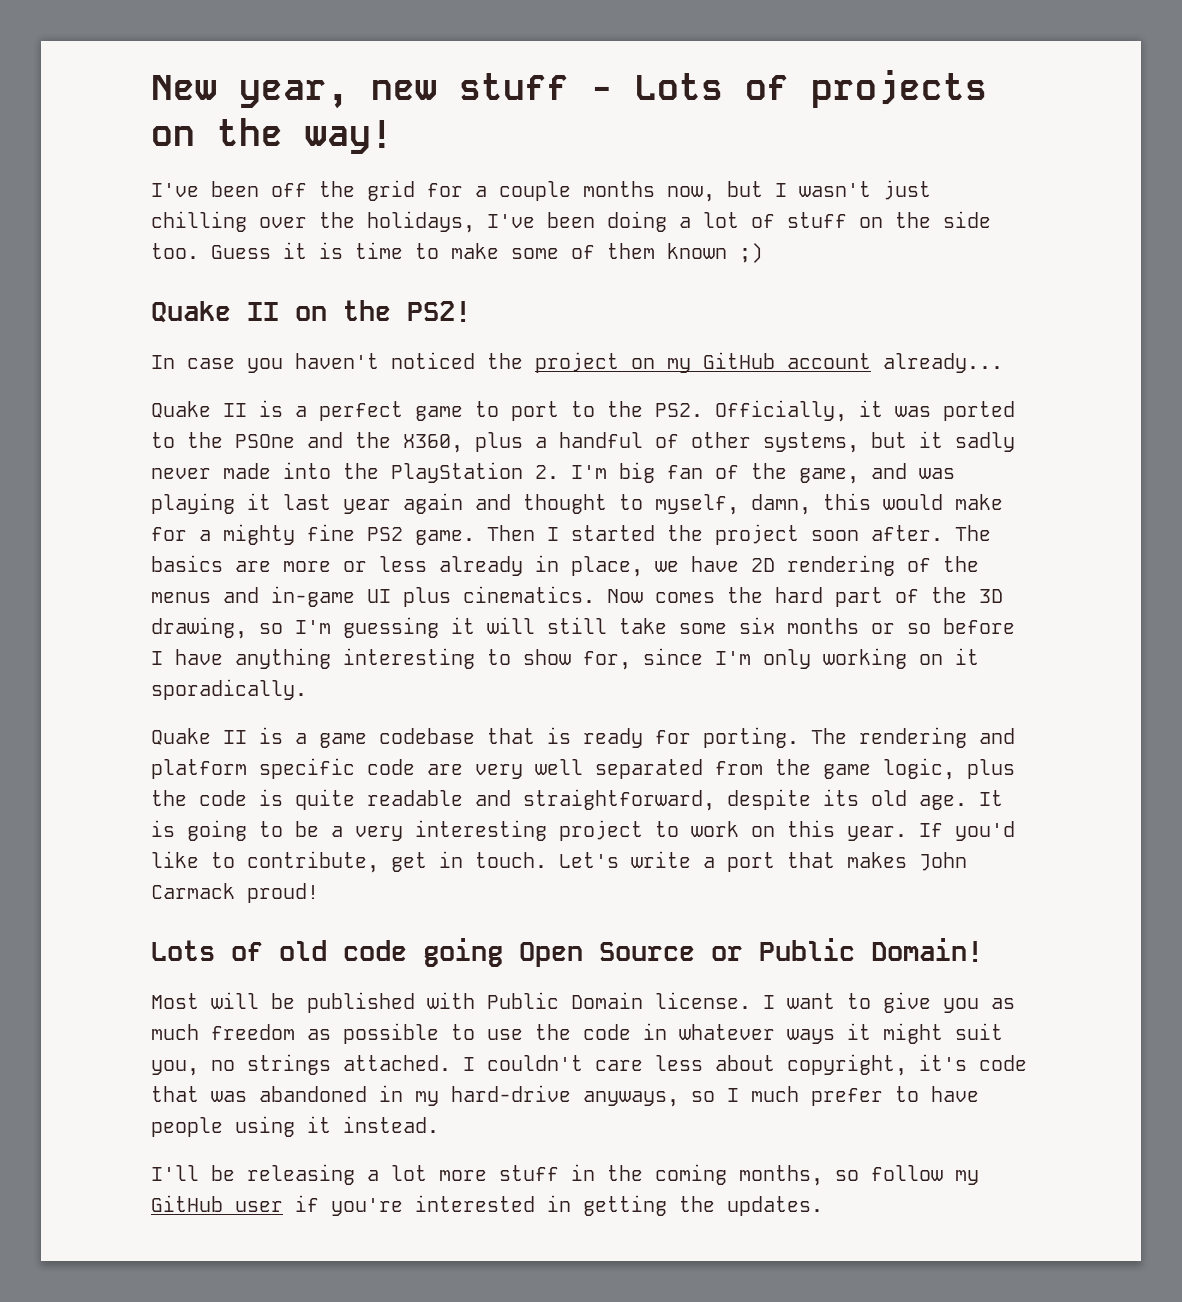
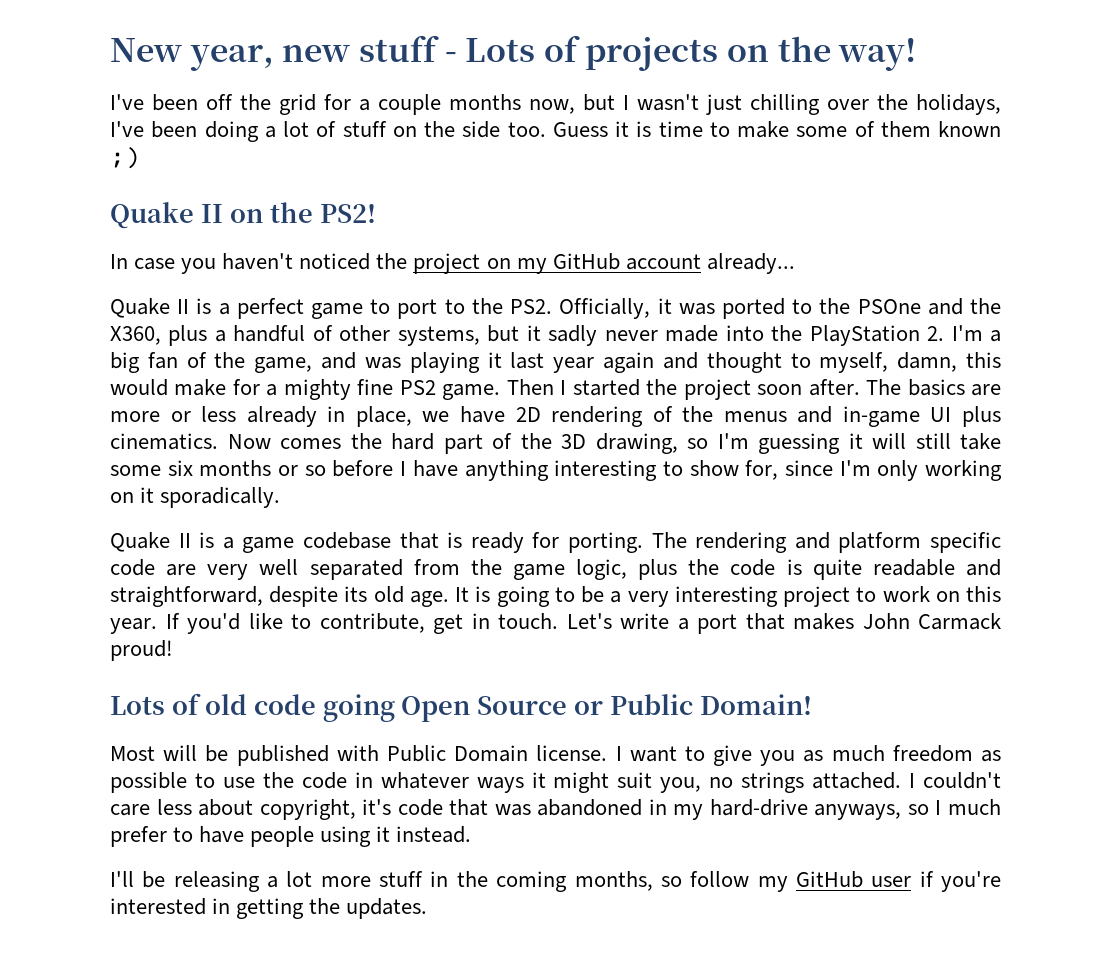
(607, 472) none -> [990,330,1002,342] a

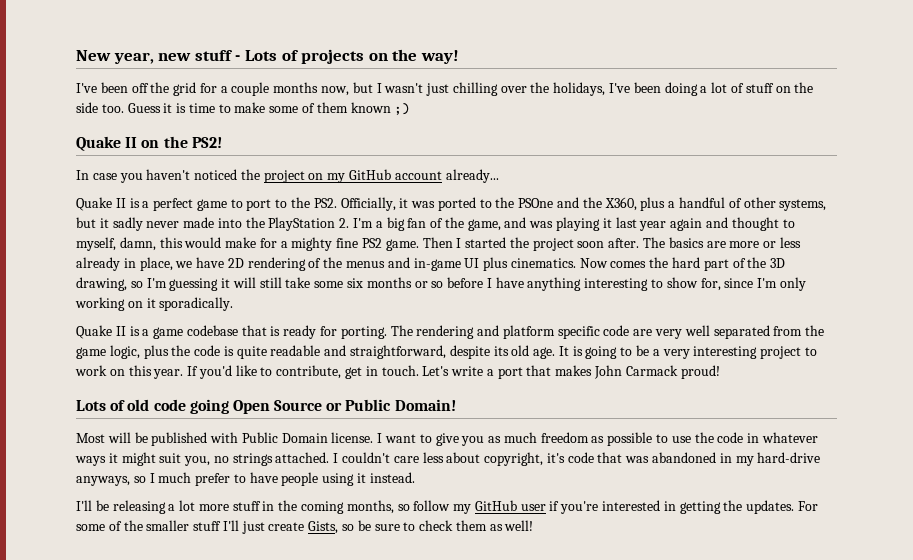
(428, 908) none -> [797,501,818,511] [76,520,534,534] For some of the smaller stuff I'll just create Gists, so be sure to check them as well!

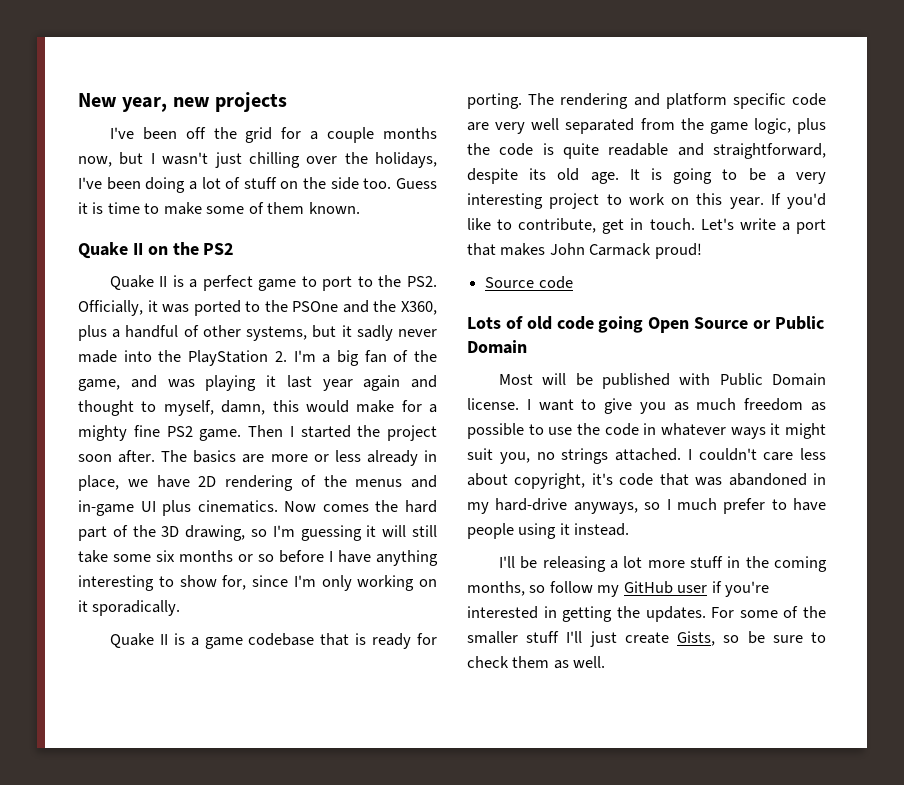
[194,49,459,64] stuff - Lots of projects on the way! -> [215,92,288,112] projects
[350,102,411,115] known ;) -> [308,202,360,214] known.
[191,137,222,148] [76,169,499,183] PS2! // In case you haven't noticed the project on my GitHub account already... -> [203,243,235,255] PS2
(720, 372) none -> [485,276,573,289] // Source code
[394,399,456,411] Domain! -> [467,340,527,354] Domain
[504,520,534,531] well! -> [573,656,606,668] well.

